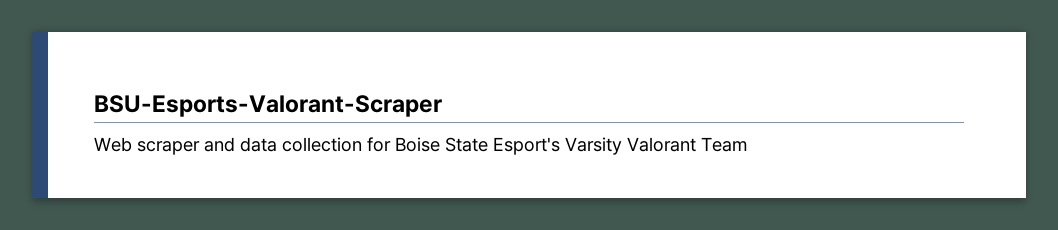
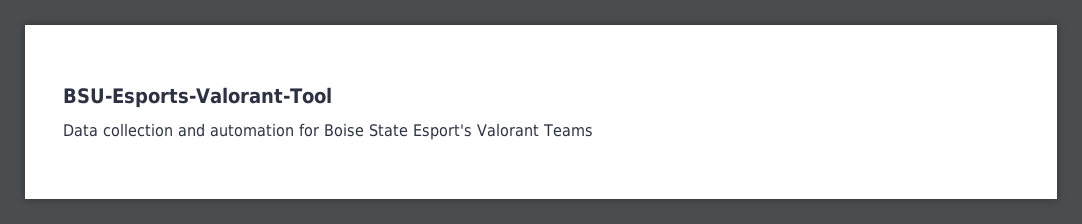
[94,95,442,117] [94,137,362,155] BSU-Esports-Valorant-Scraper // Web scraper and data collection -> [63,87,332,108] [63,123,294,137] BSU-Esports-Valorant-Tool // Data collection and automation
[565,137,747,155] Varsity Valorant Team -> [477,123,593,137] Valorant Teams

